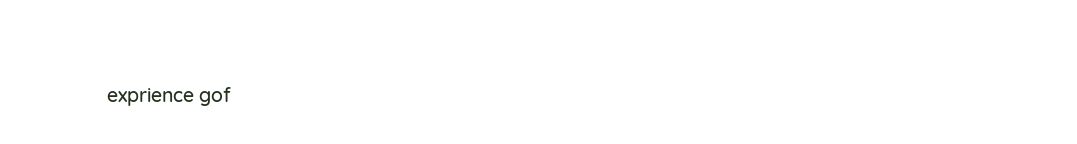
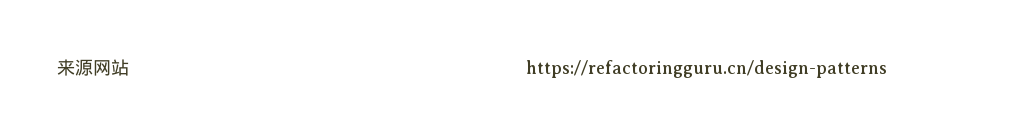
[107,87,232,106] exprience gof -> [57,59,887,78] 来源网站https://refactoringguru.cn/design-patterns

